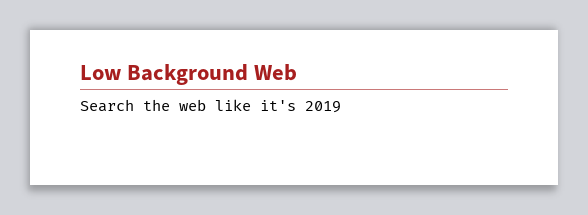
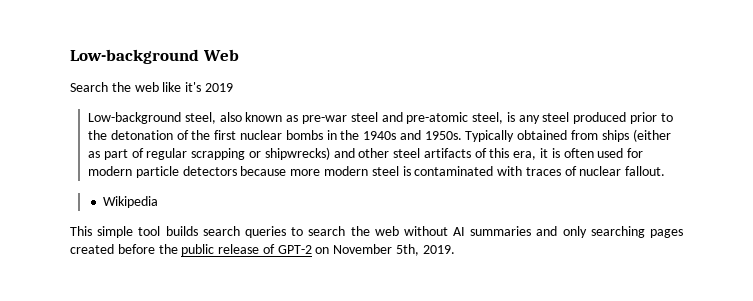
[80,64,249,85] Low Background -> [70,49,199,64] Low-background
(341, 107) none -> [88,112,673,124] [88,129,671,142] [88,147,644,160] [88,166,666,178] [103,196,159,208] [70,226,683,238] [70,244,455,256] // Low-background steel, also known as pre-war steel and pre-atomic steel, is any steel produced prior to the detonation of the first nuclear bombs in the 1940s and 1950s. Typically obtained from ships (either as part of regular scrapping or shipwrecks) and other steel artifacts of this era, it is often used for modern particle detectors because more modern steel is contaminated with traces of nuclear fallout. // Wikipedia // This simple tool builds search queries to search the web without AI summaries and only searching pages created before the public release of GPT-2 on November 5th, 2019.

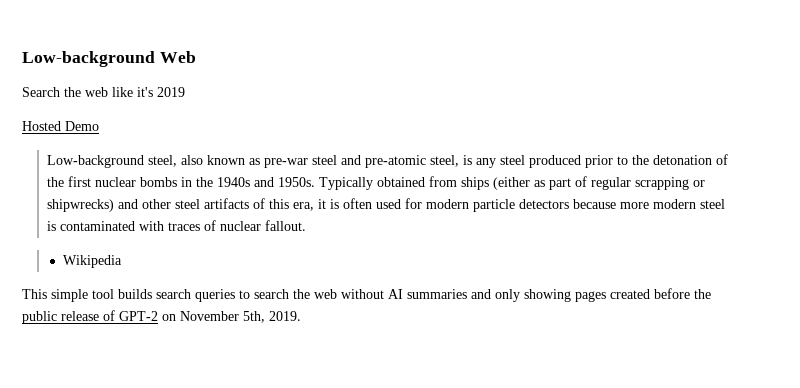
(233, 87) none -> [22,121,99,131] // Hosted Demo
[590,226,645,238] searching -> [524,289,571,302] showing

